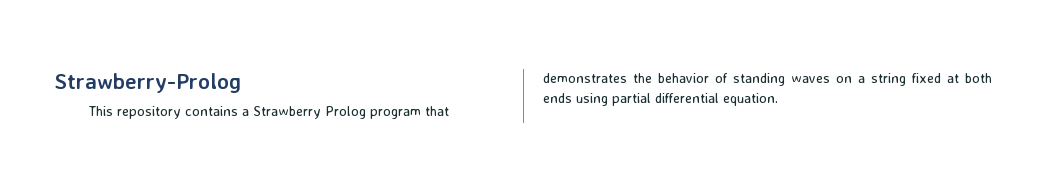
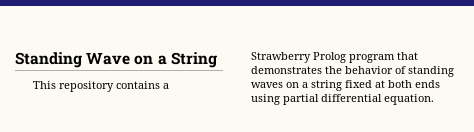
[54,73,241,93] Strawberry-Prolog -> [15,52,217,68] Standing Wave on a String

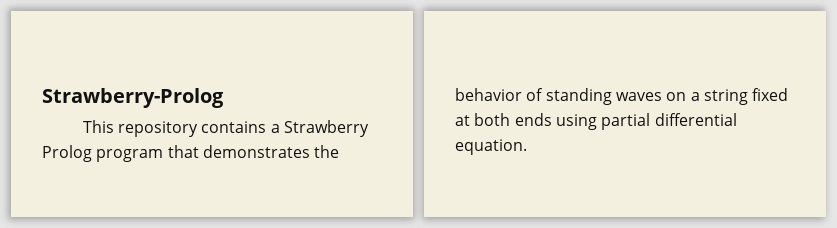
[15,52,217,68] Standing Wave on a String -> [42,88,224,108] Strawberry-Prolog

